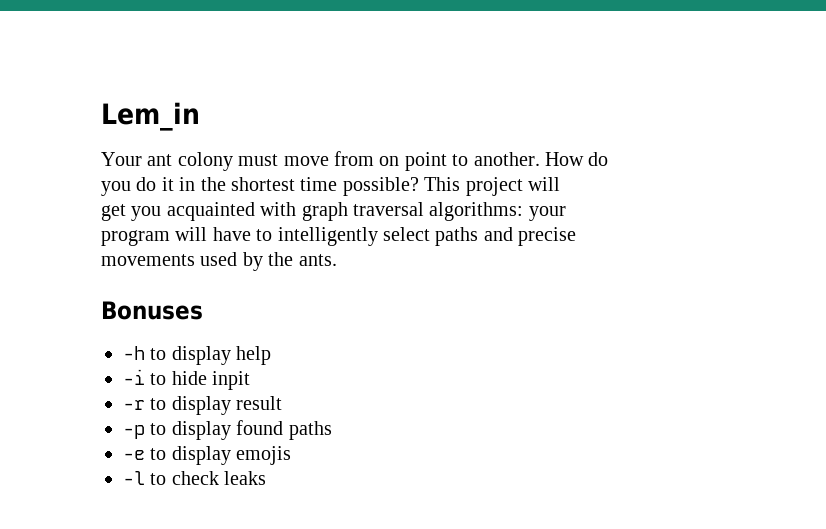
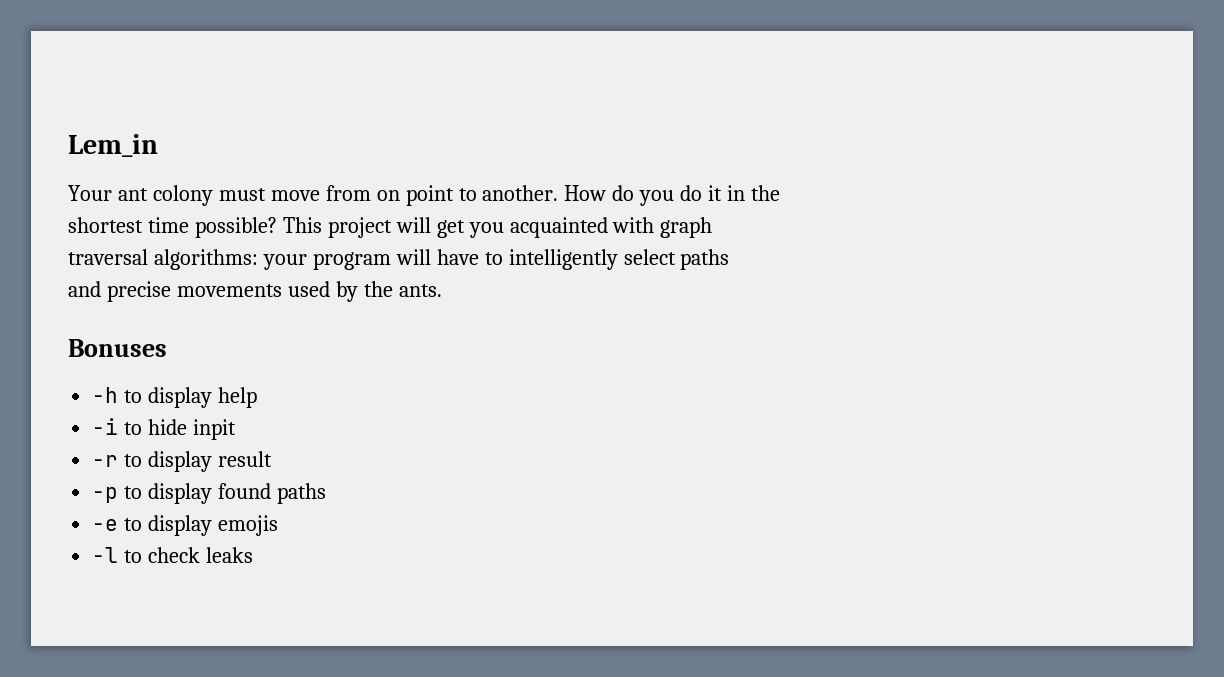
(609, 159) // -> (635, 193) none
(226, 184) none -> (781, 193) //
(560, 184) // -> (431, 225) none
(348, 211) none -> (713, 227) //
(566, 213) // -> (307, 262) none
(479, 236) none -> (730, 259) //
(577, 236) // -> (171, 291) none

